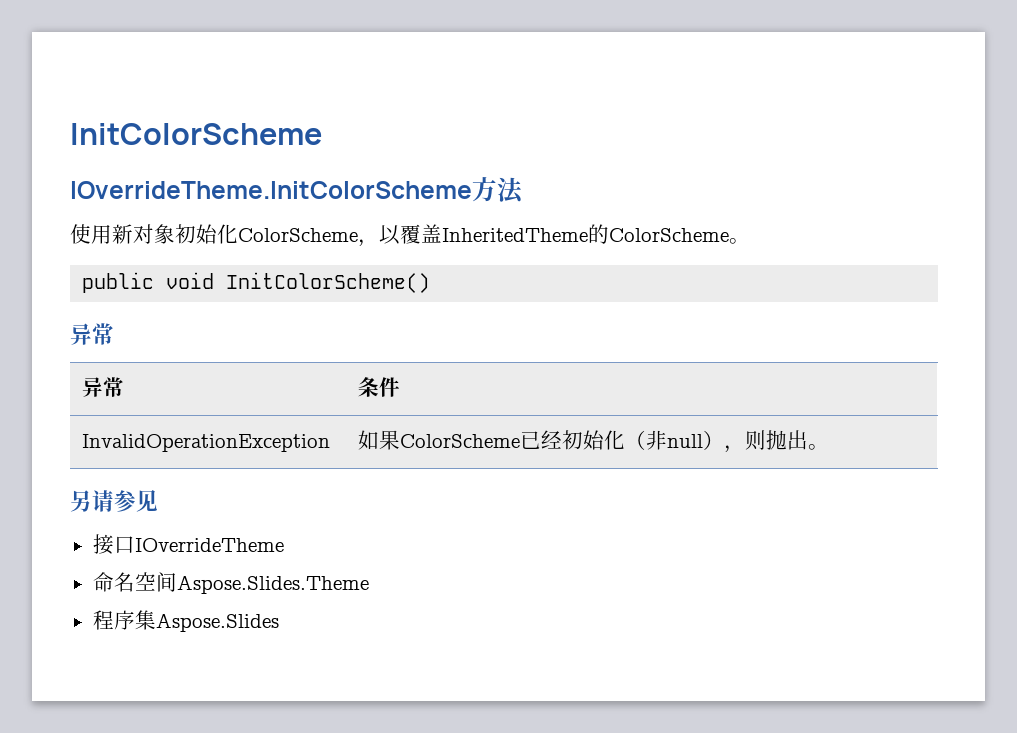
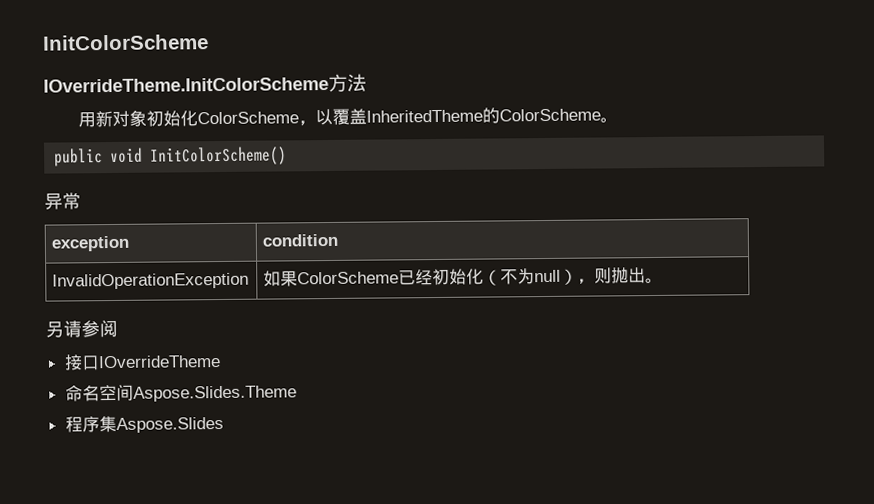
[70,224,91,244] 使 -> (367, 82) none
[81,377,124,397] [357,377,400,397] 异常 | 条件 -> [51,235,130,252] [262,233,339,247] exception | condition
[645,430,667,450] 非 -> [500,268,536,285] 不为
[136,490,158,512] 见 -> [99,319,118,338] 阅

